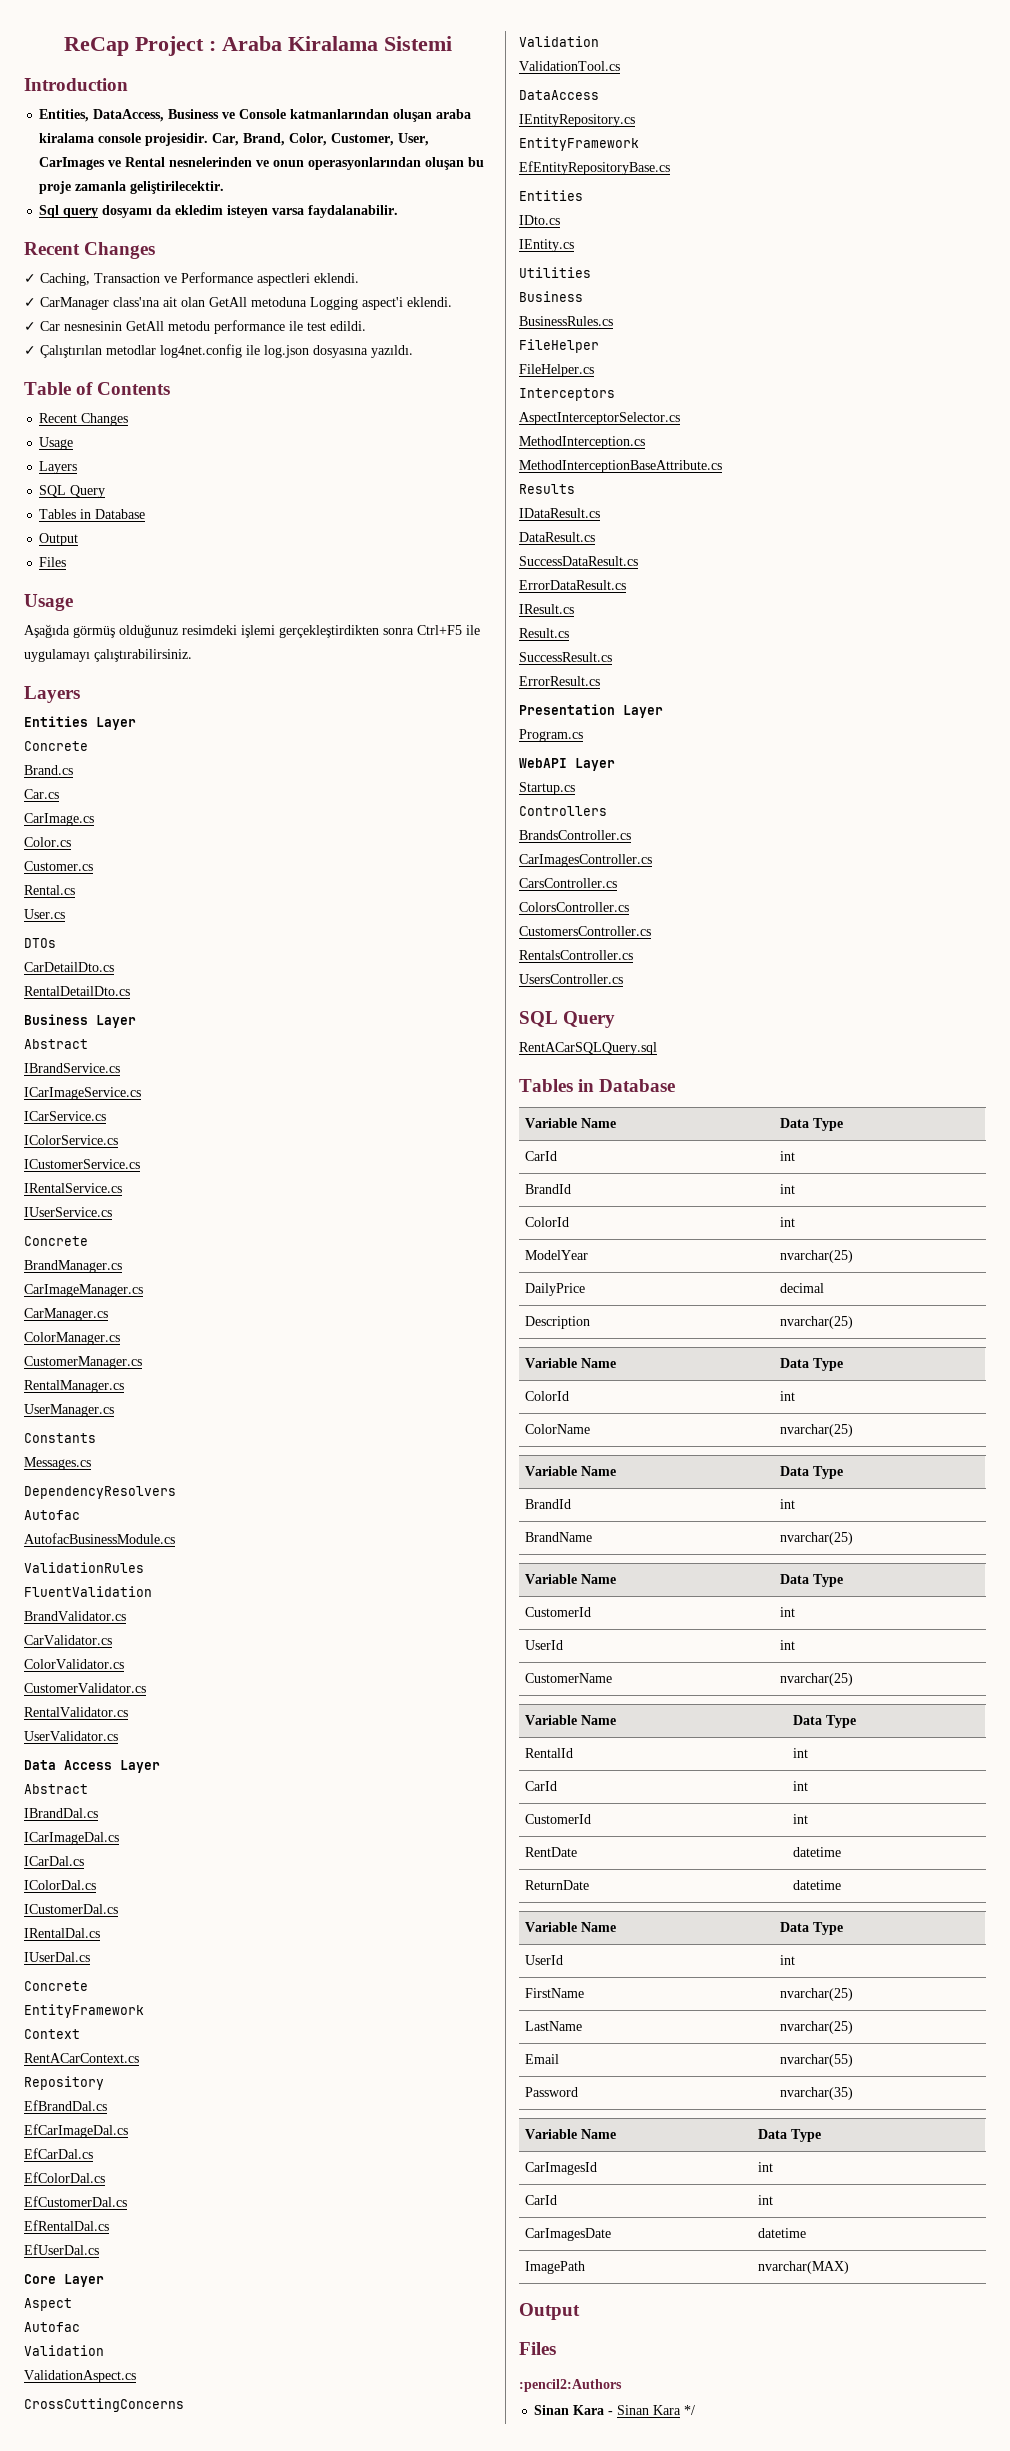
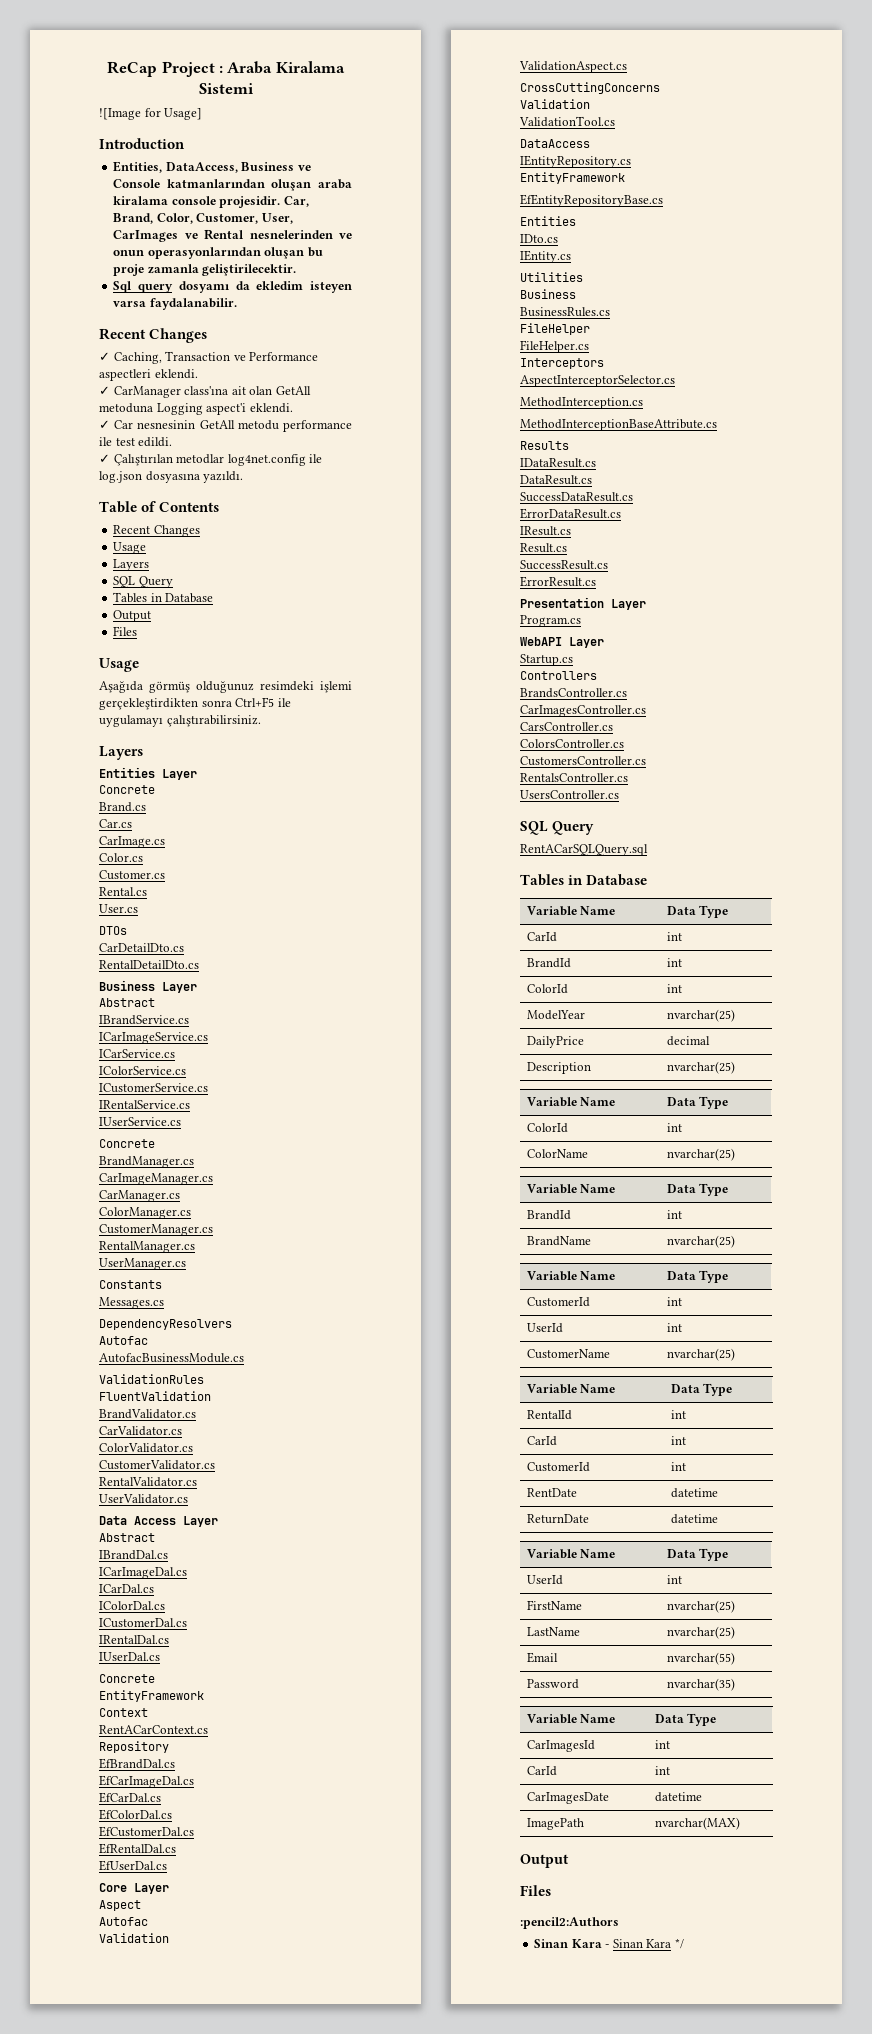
(452, 43) none -> [99,108,203,120] // ![Image for Usage]

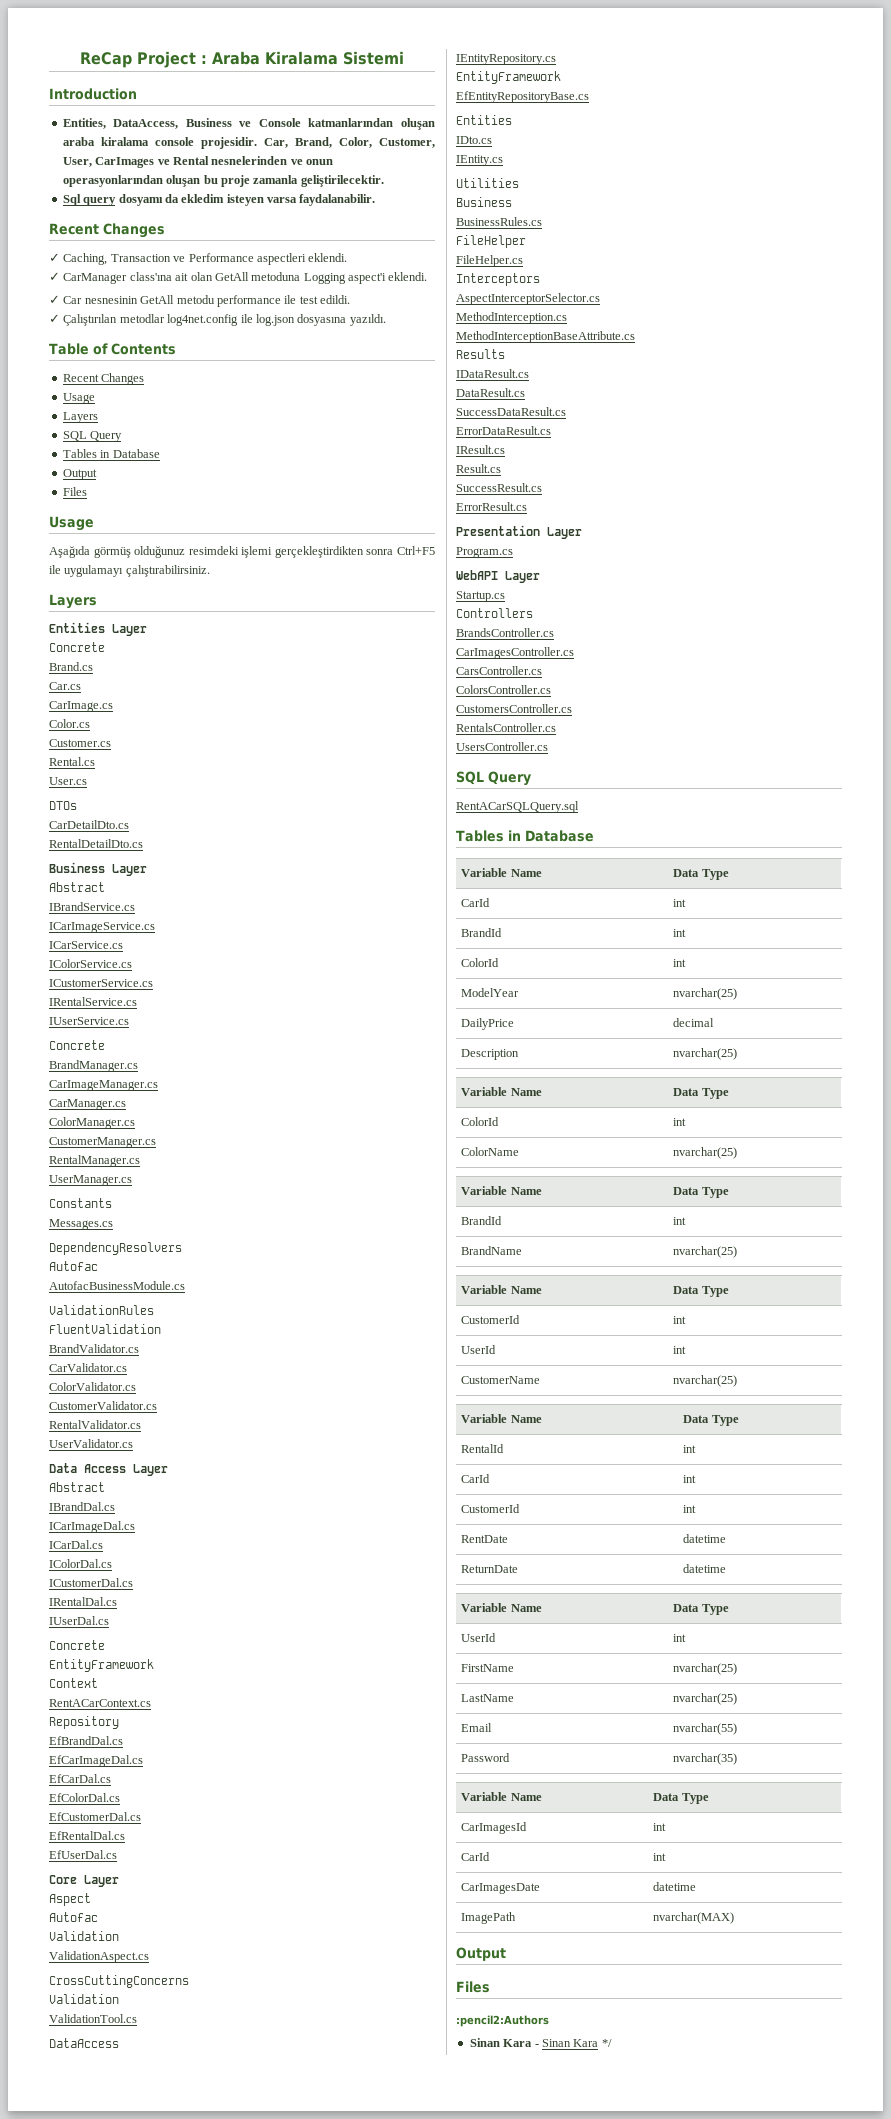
[99,108,203,120] // ![Image for Usage] -> (404, 58) none

